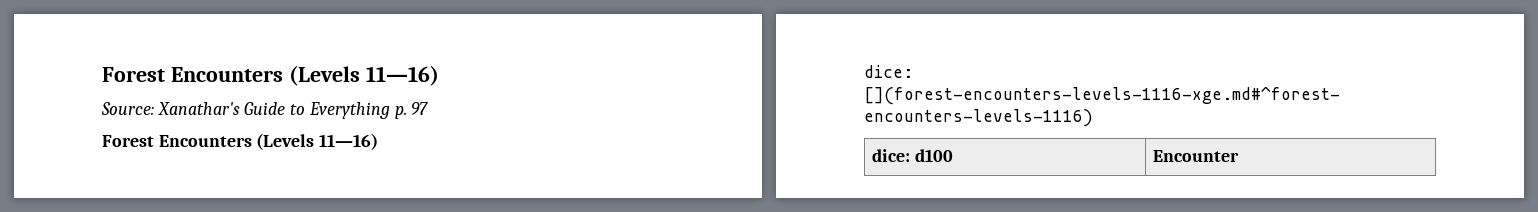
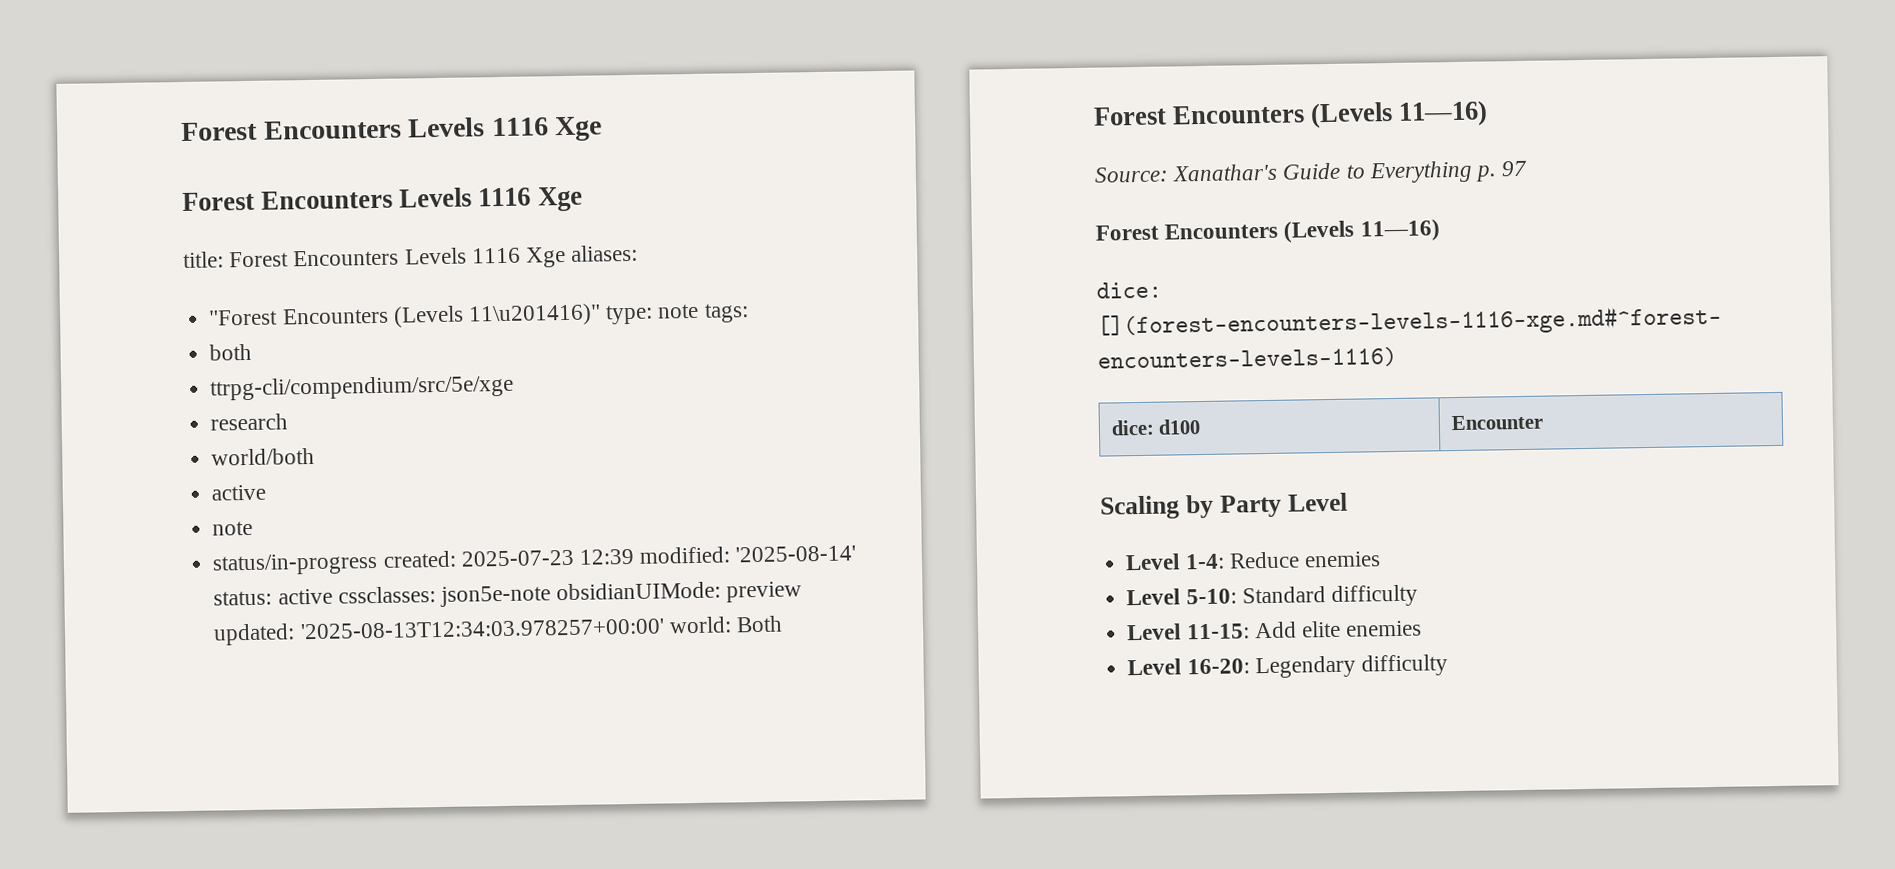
[102,67,283,82] Forest Encounters -> [181,116,603,142] [182,186,583,212] [183,244,639,268] [208,303,749,328] [209,343,253,361] [210,374,515,401] [210,413,289,431] [211,447,316,466] [211,484,267,501] [212,520,254,536] [212,545,857,576] [213,581,803,607] [213,615,783,646] [1093,104,1306,126] Forest Encounters Levels 1116 Xge // Forest Encounters Levels 1116 Xge // title: Forest Encounters Levels 1116 Xge aliases: // "Forest Encounters (Levels 11\u201416)" type: note tags: // both // ttrpg-cli/compendium/src/5e/xge // research // world/both // active // note // status/in-progress created: 2025-07-23 12:39 modified: '2025-08-14' status: active cssclasses: json5e-note obsidianUIMode: preview updated: '2025-08-13T12:34:03.978257+00:00' world: Both // Forest Encounters
(1240, 156) none -> [1099,492,1348,520] [1125,551,1381,571] [1126,584,1418,608] [1127,620,1423,641] [1127,654,1448,679] // Scaling by Party Level // Level 1-4: Reduce enemies // Level 5-10: Standard difficulty // Level 11-15: Add elite enemies // Level 16-20: Legendary difficulty

